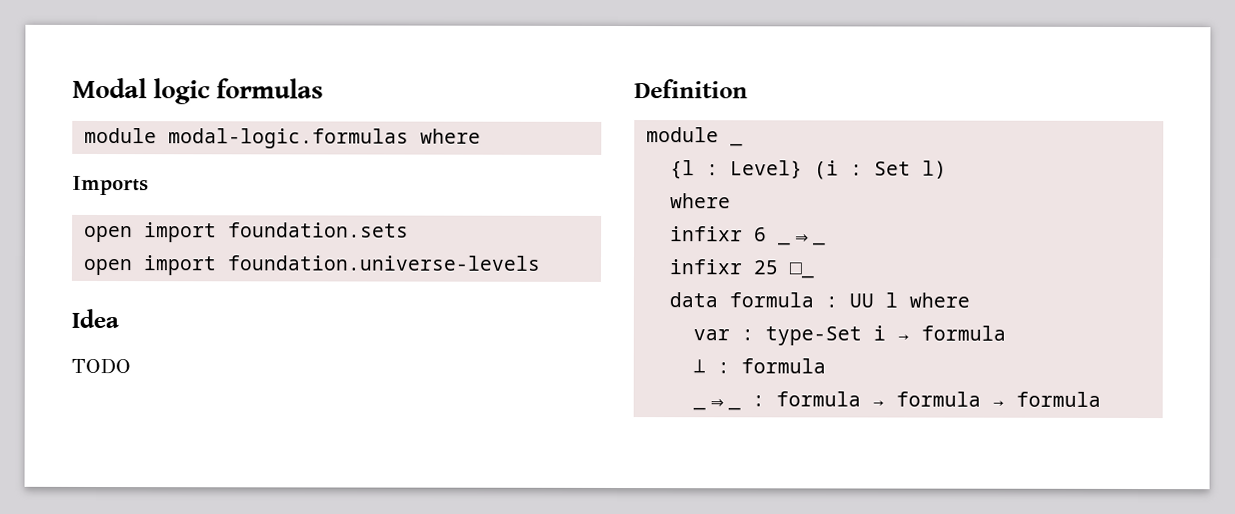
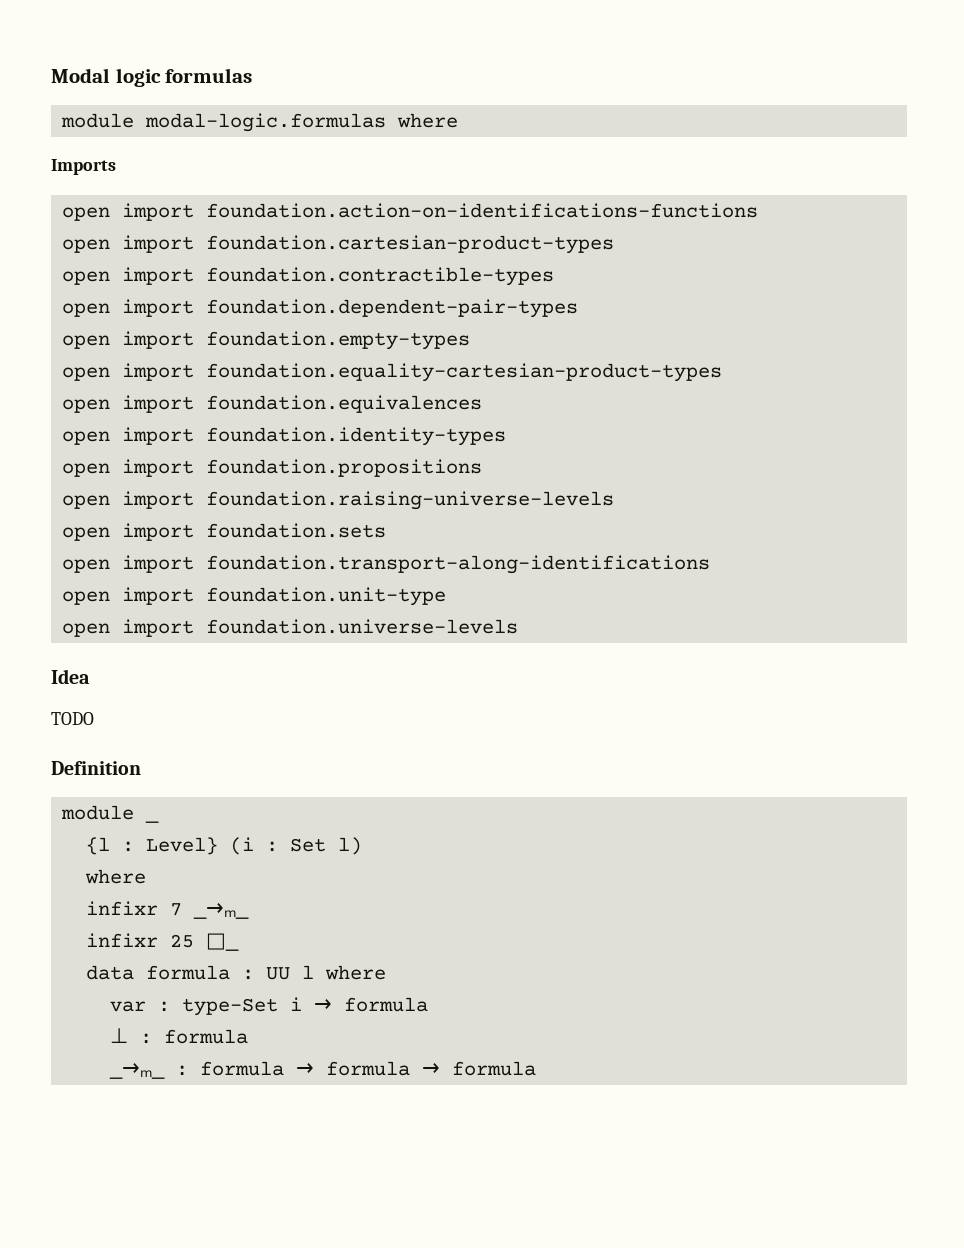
[228,222,410,238] foundation.sets -> [205,203,758,218] [61,235,614,254] [61,267,554,286] [61,299,578,318] [61,331,470,350] [61,363,722,382] [61,395,482,413] [61,427,506,446] [61,459,482,477] [61,491,614,510] [61,523,386,541] [61,555,710,574] [61,587,446,606] foundation.action-on-identifications-functions // open import foundation.cartesian-product-types // open import foundation.contractible-types // open import foundation.dependent-pair-types // open import foundation.empty-types // open import foundation.equality-cartesian-product-types // open import foundation.equivalences // open import foundation.identity-types // open import foundation.propositions // open import foundation.raising-universe-levels // open import foundation.sets // open import foundation.transport-along-identifications // open import foundation.unit-type
[754,227,827,246] 6 _⇒_ -> [169,903,249,919] 7 _→ₘ_
[693,398,742,411] _⇒_ -> [108,1063,165,1079] _→ₘ_

